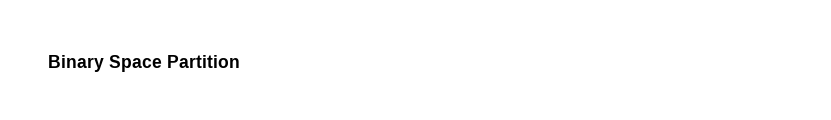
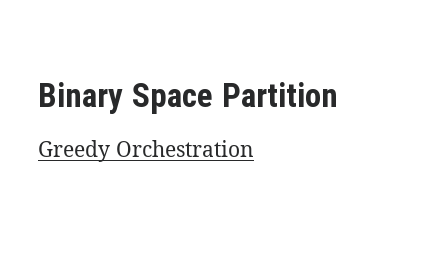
(240, 61) none -> [38,140,254,162] // Greedy Orchestration

